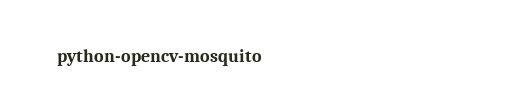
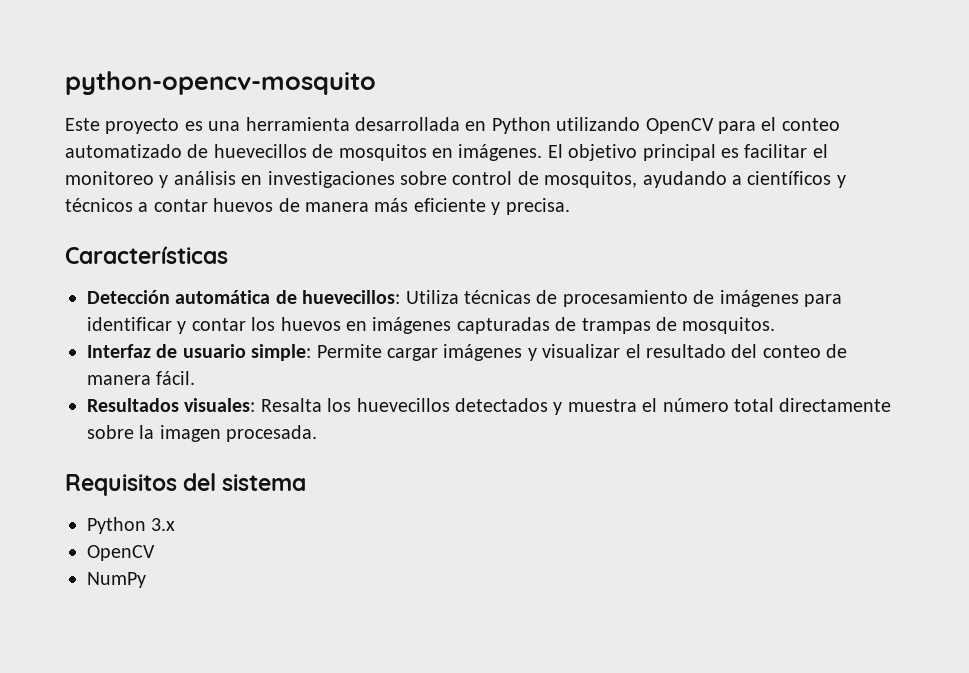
(262, 57) none -> [65,117,840,134] [65,144,828,161] [65,171,846,188] [65,198,570,215] [65,246,228,264] [87,290,842,307] [87,317,776,334] [87,344,848,361] [87,371,196,385] [87,398,892,415] [87,425,318,442] [65,473,307,496] [87,517,176,534] [87,545,155,561] [87,572,146,588] // Este proyecto es una herramienta desarrollada en Python utilizando OpenCV para el conteo automatizado de huevecillos de mosquitos en imágenes. El objetivo principal es facilitar el monitoreo y análisis en investigaciones sobre control de mosquitos, ayudando a científicos y técnicos a contar huevos de manera más eficiente y precisa. // Características // Detección automática de huevecillos: Utiliza técnicas de procesamiento de imágenes para identificar y contar los huevos en imágenes capturadas de trampas de mosquitos. // Interfaz de usuario simple: Permite cargar imágenes y visualizar el resultado del conteo de manera fácil. // Resultados visuales: Resalta los huevecillos detectados y muestra el número total directamente sobre la imagen procesada. // Requisitos del sistema // Python 3.x // OpenCV // NumPy

